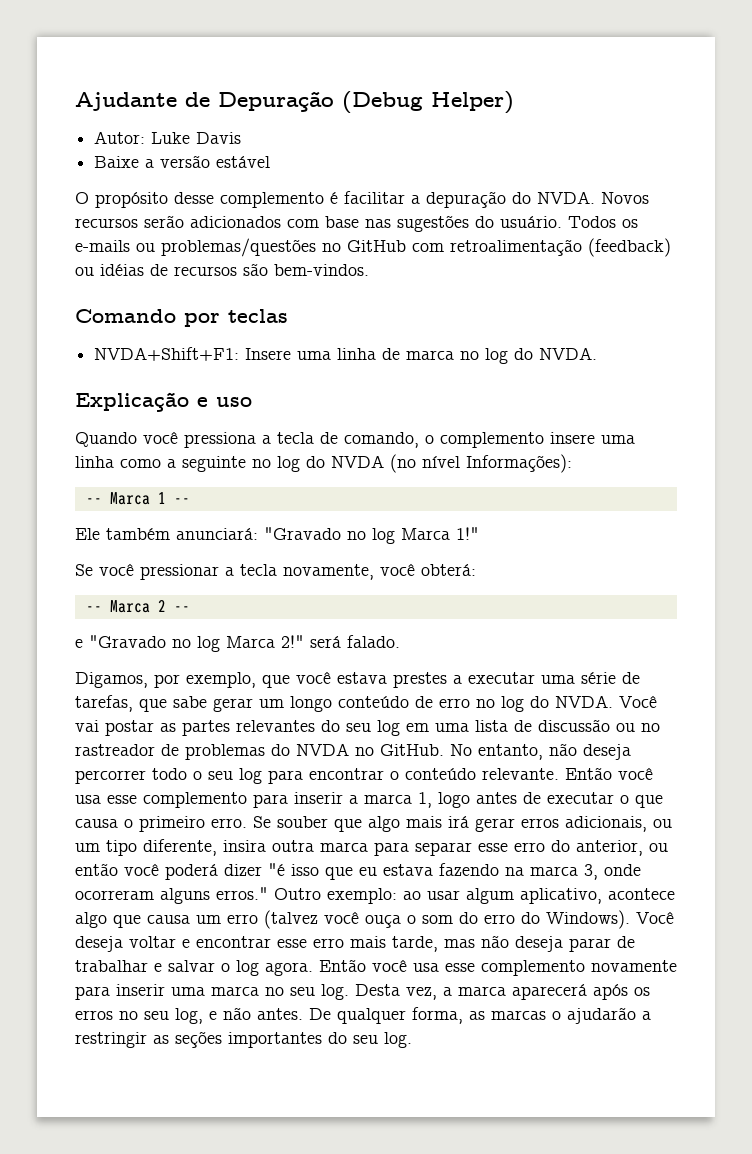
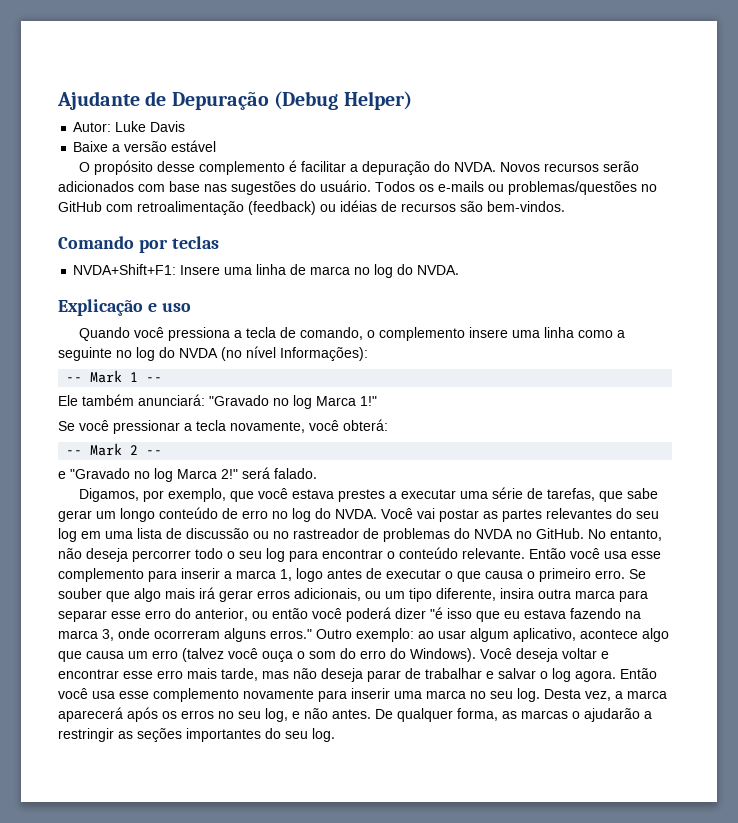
[109,492,150,505] Marca -> [90,370,123,383] Mark
[109,600,150,613] Marca -> [90,443,123,456] Mark

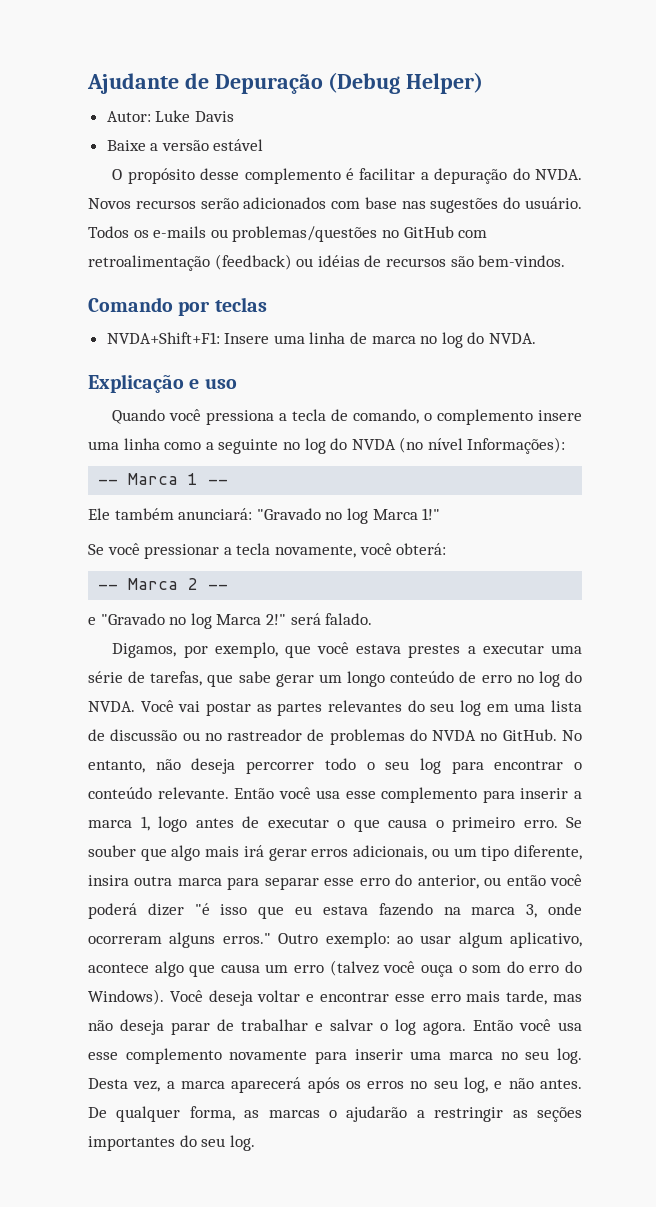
[90,370,123,383] Mark -> [128,473,179,485] Marca
[90,443,123,456] Mark -> [128,578,179,590] Marca

